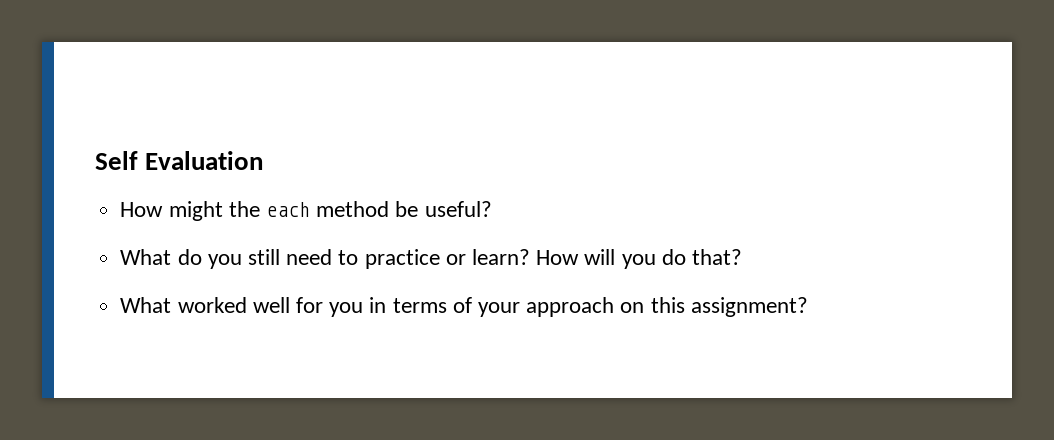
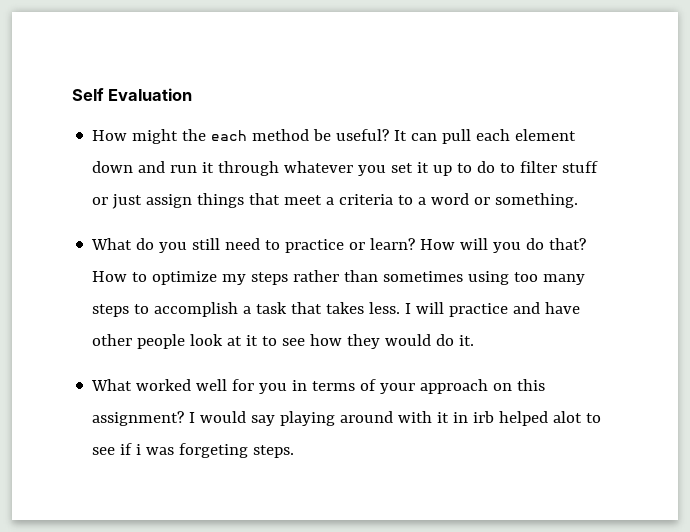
(492, 209) none -> [394,129,577,144] [92,161,599,176] [92,193,579,209] It can pull each element down and run it through whatever you set it up to do to filter stuff or just assign things that meet a criteria to a word or something.
(743, 257) none -> [92,270,586,285] [92,302,581,317] [92,334,475,349] How to optimize my steps rather than sometimes using too many steps to accomplish a task that takes less. I will practice and have other people look at it to see how they would do it.
(808, 307) none -> [189,411,602,426] [92,443,295,458] I would say playing around with it in irb helped alot to see if i was forgeting steps.

